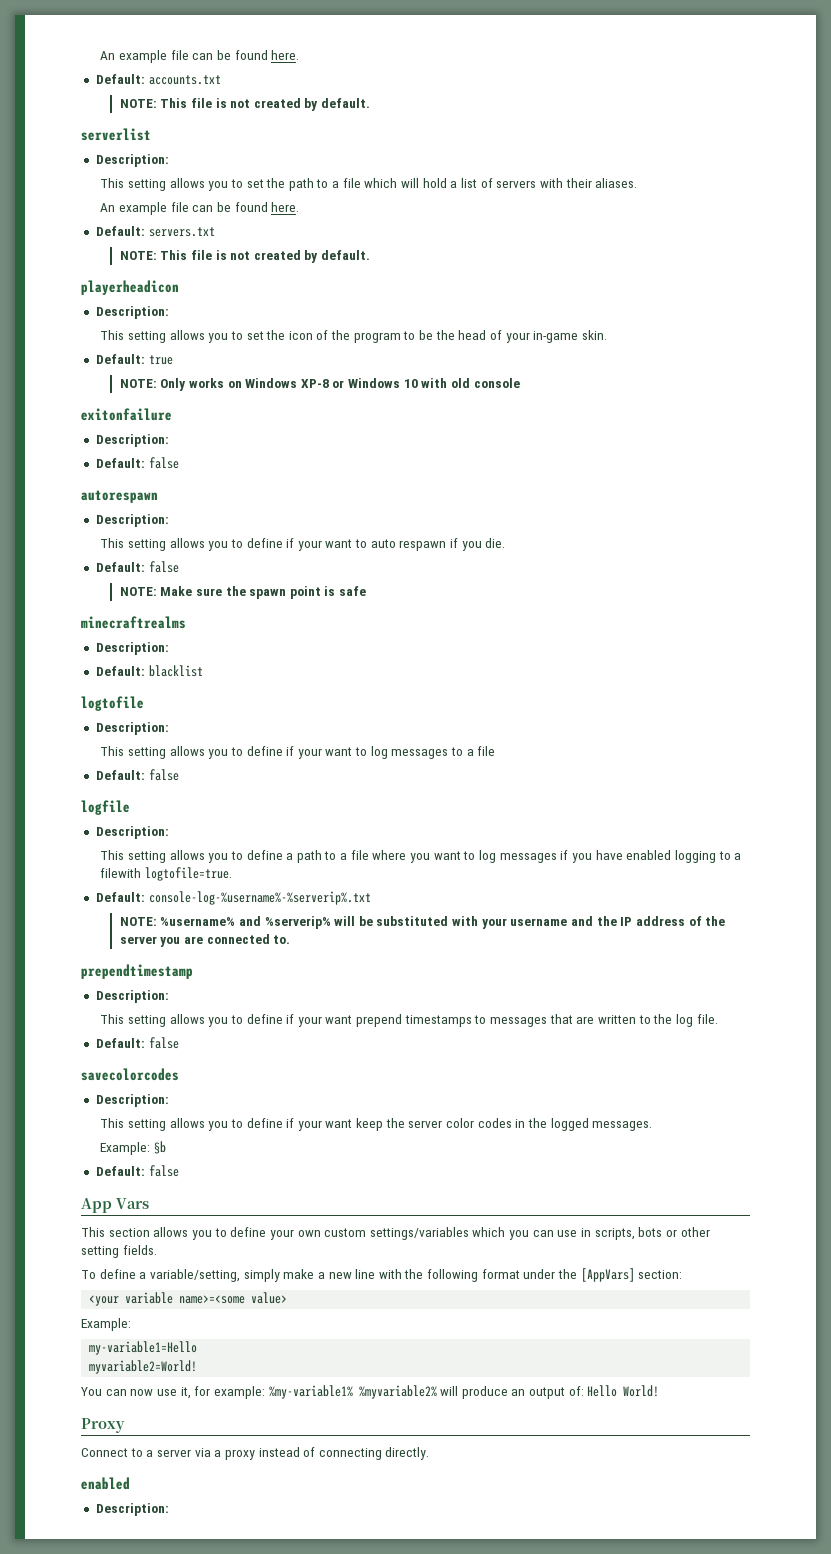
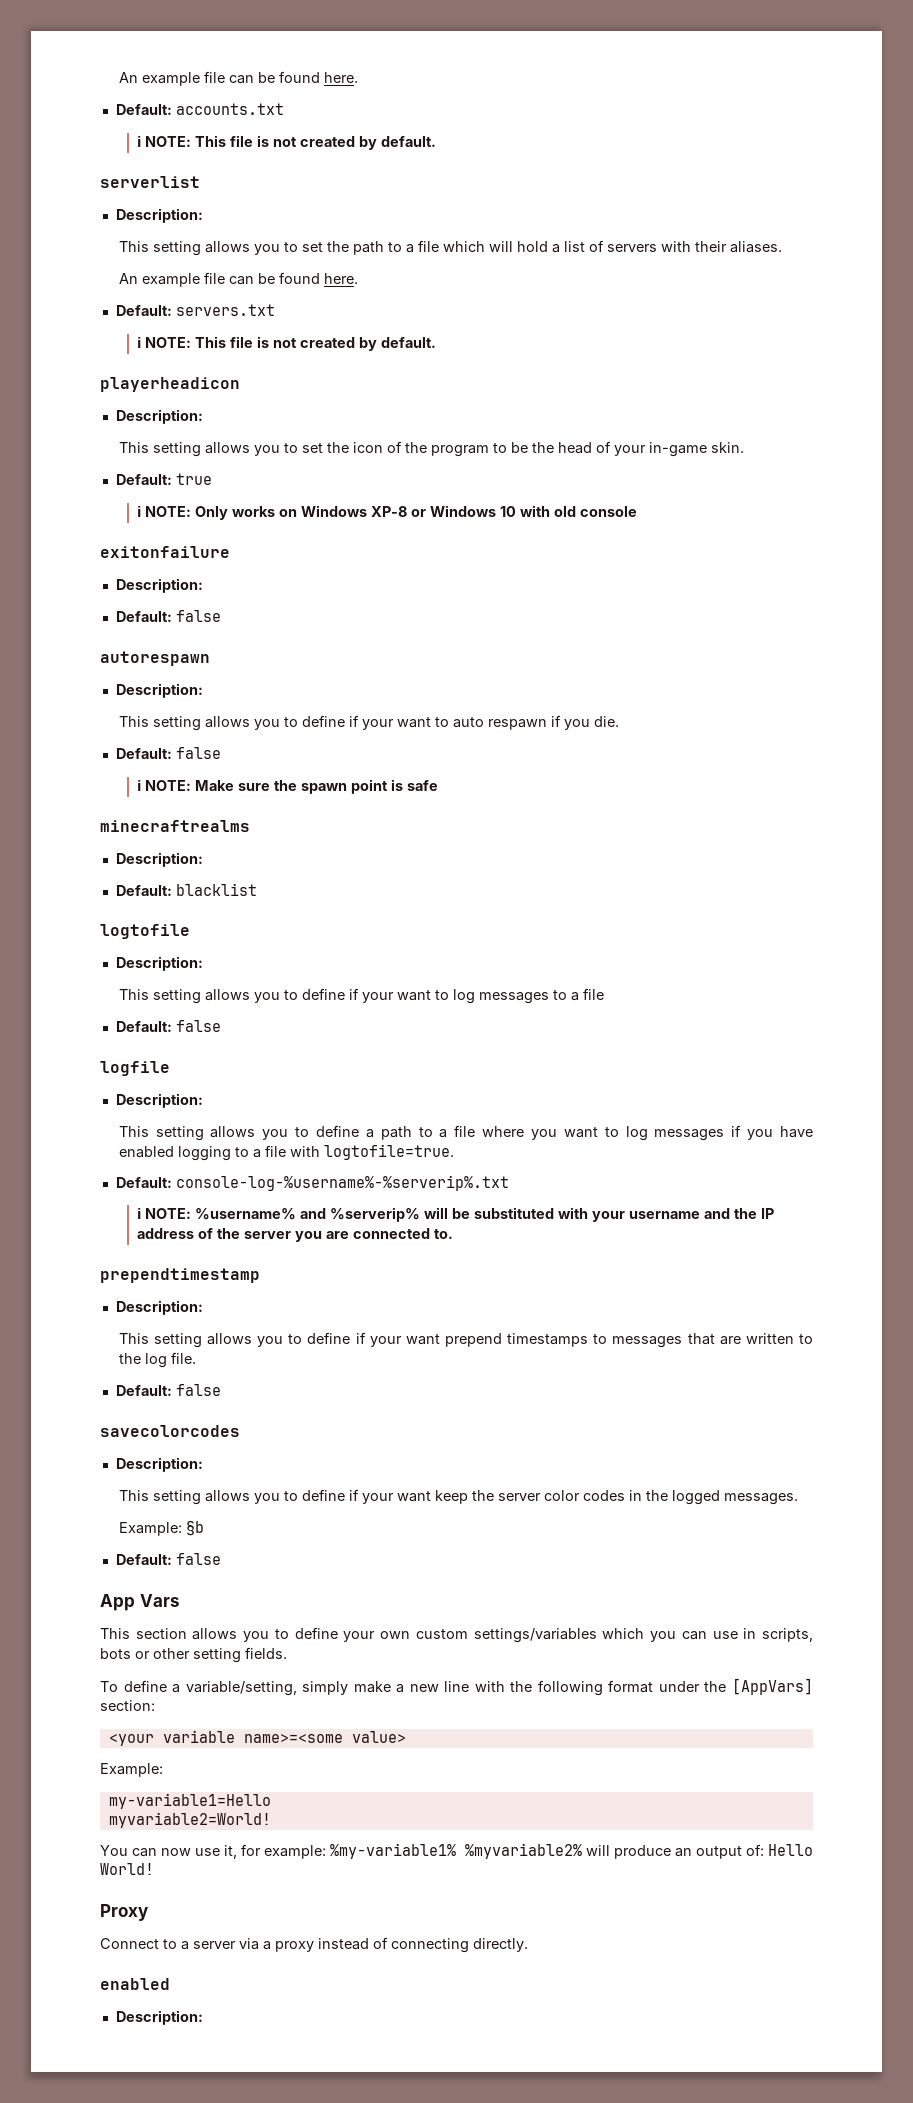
(221, 80) none -> [137,136,142,147] ℹ
(215, 232) none -> [137,337,142,348] ℹ
(173, 360) none -> [137,506,142,517] ℹ
(179, 567) none -> [137,780,142,791] ℹ
[100,868,142,878] filewith -> [264,1145,320,1157] file with
(371, 898) none -> [137,1208,142,1219] ℹ

